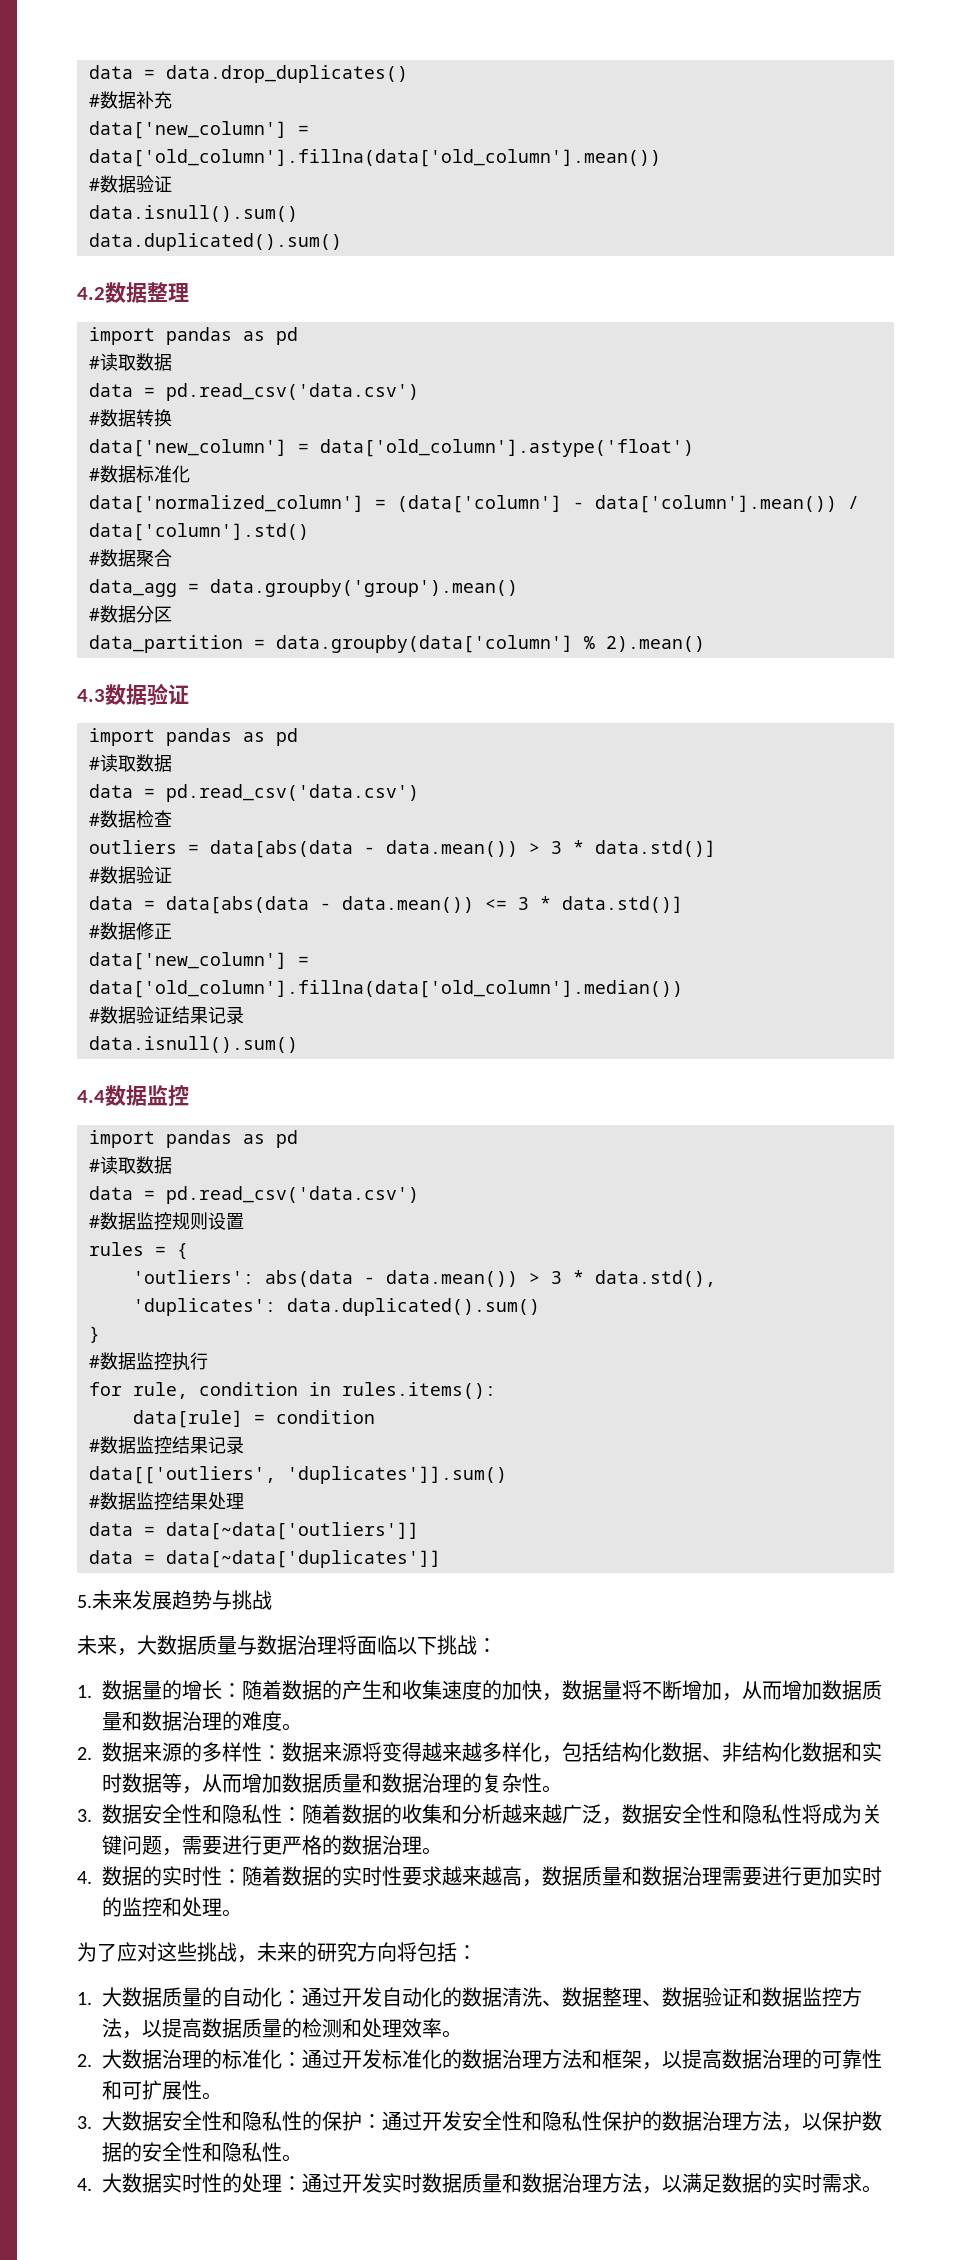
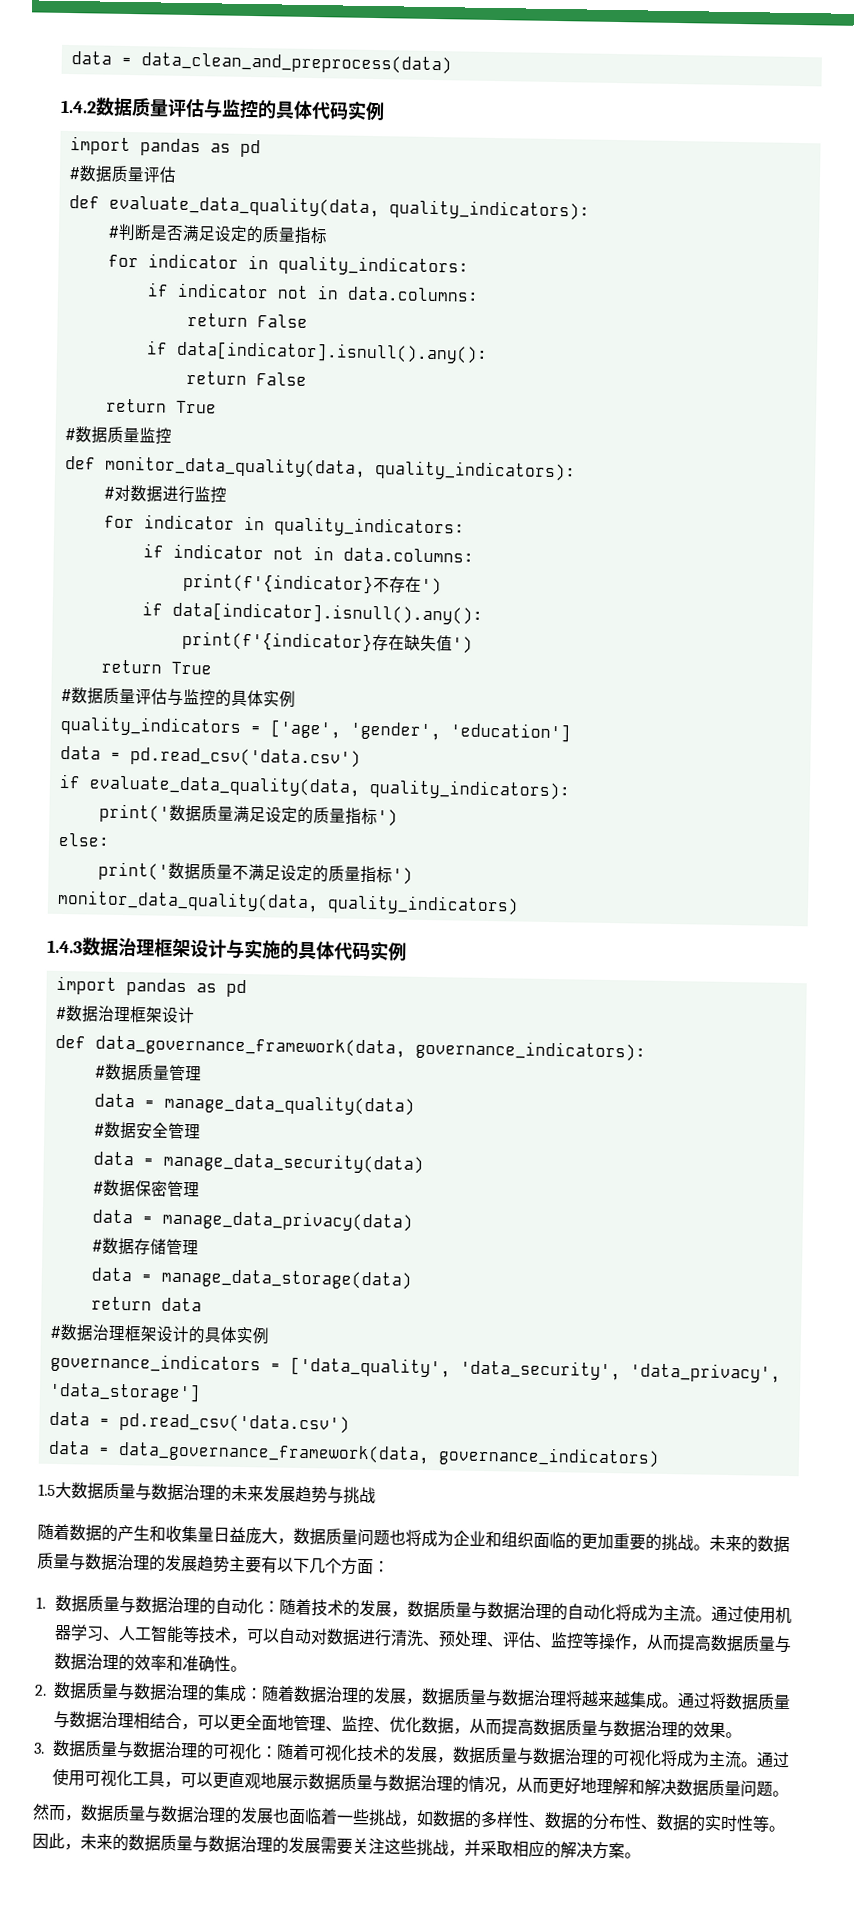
[89,65,408,83] [89,91,172,109] [89,121,309,139] [89,149,661,167] [89,175,172,193] [89,205,298,222] [89,233,342,251] [77,282,189,303] [89,327,298,345] [89,353,172,371] [89,383,419,401] [89,409,172,427] [89,439,694,457] [89,465,190,483] [89,495,859,513] [89,523,309,541] [89,549,172,567] [89,579,518,597] [89,605,172,623] [89,635,705,653] [77,683,189,705] [89,728,298,746] [89,754,172,772] [89,784,419,802] [89,810,172,828] [89,840,716,858] [89,866,172,884] [89,896,683,914] [89,922,172,940] [89,952,309,970] [89,980,683,998] [89,1006,244,1024] [89,1036,298,1053] [77,1085,189,1106] [89,1130,298,1148] [89,1156,172,1174] [89,1186,419,1204] [89,1212,244,1231] [89,1242,188,1260] [133,1270,716,1287] [133,1298,540,1316] [89,1326,100,1343] [89,1352,208,1371] [89,1382,496,1399] [133,1410,375,1428] [89,1436,244,1455] [89,1466,507,1484] [89,1492,244,1511] [89,1522,419,1540] [89,1550,441,1568] [77,1595,92,1608] data = data.drop_duplicates() // #数据补充 // data['new_column'] = data['old_column'].fillna(data['old_column'].mean()) // #数据验证 // data.isnull().sum() // data.duplicated().sum() // 4.2数据整理 // import pandas as pd // #读取数据 // data = pd.read_csv('data.csv') // #数据转换 // data['new_column'] = data['old_column'].astype('float') // #数据标准化 // data['normalized_column'] = (data['column'] - data['column'].mean()) / data['column'].std() // #数据聚合 // data_agg = data.groupby('group').mean() // #数据分区 // data_partition = data.groupby(data['column'] % 2).mean() // 4.3数据验证 // import pandas as pd // #读取数据 // data = pd.read_csv('data.csv') // #数据检查 // outliers = data[abs(data - data.mean()) > 3 * data.std()] // #数据验证 // data = data[abs(data - data.mean()) <= 3 * data.std()] // #数据修正 // data['new_column'] = data['old_column'].fillna(data['old_column'].median()) // #数据验证结果记录 // data.isnull().sum() // 4.4数据监控 // import pandas as pd // #读取数据 // data = pd.read_csv('data.csv') // #数据监控规则设置 // rules = { // 'outliers': abs(data - data.mean()) > 3 * data.std(), // 'duplicates': data.duplicated().sum() // } // #数据监控执行 // for rule, condition in rules.items(): // data[rule] = condition // #数据监控结果记录 // data[['outliers', 'duplicates']].sum() // #数据监控结果处理 // data = data[~data['outliers']] // data = data[~data['duplicates']] // 5. -> [70,51,452,75] [60,97,385,121] [69,136,261,158] [68,165,177,183] [68,194,590,221] [107,223,328,245] [107,253,469,277] [146,282,479,302] [186,312,308,328] [145,340,488,364] [185,370,307,386] [105,398,217,414] [64,426,172,445] [64,455,576,482] [103,484,227,504] [103,514,465,538] [142,543,474,563] [182,572,442,596] [141,601,483,625] [181,630,473,654] [100,659,212,675] [60,687,296,708] [59,715,571,743] [59,745,361,768] [58,773,571,801] [98,803,398,827] [57,832,110,847] [97,861,413,885] [56,889,519,916] [47,937,407,961] [55,975,247,998] [55,1005,195,1024] [54,1034,646,1062] [94,1063,202,1082] [93,1093,415,1116] [93,1121,201,1140] [92,1151,424,1174] [92,1179,200,1198] [91,1209,413,1232] [91,1237,199,1256] [90,1267,412,1290] [90,1296,202,1312] [49,1324,270,1345] [49,1352,781,1383] [48,1381,201,1403] [48,1411,350,1434] [47,1440,660,1468] [38,1481,232,1502] data = data_clean_and_preprocess(data) // 1.4.2数据质量评估与监控的具体代码实例 // import pandas as pd // #数据质量评估 // def evaluate_data_quality(data, quality_indicators): // #判断是否满足设定的质量指标 // for indicator in quality_indicators: // if indicator not in data.columns: // return False // if data[indicator].isnull().any(): // return False // return True // #数据质量监控 // def monitor_data_quality(data, quality_indicators): // #对数据进行监控 // for indicator in quality_indicators: // if indicator not in data.columns: // print(f'{indicator}不存在') // if data[indicator].isnull().any(): // print(f'{indicator}存在缺失值') // return True // #数据质量评估与监控的具体实例 // quality_indicators = ['age', 'gender', 'education'] // data = pd.read_csv('data.csv') // if evaluate_data_quality(data, quality_indicators): // print('数据质量满足设定的质量指标') // else: // print('数据质量不满足设定的质量指标') // monitor_data_quality(data, quality_indicators) // 1.4.3数据治理框架设计与实施的具体代码实例 // import pandas as pd // #数据治理框架设计 // def data_governance_framework(data, governance_indicators): // #数据质量管理 // data = manage_data_quality(data) // #数据安全管理 // data = manage_data_security(data) // #数据保密管理 // data = manage_data_privacy(data) // #数据存储管理 // data = manage_data_storage(data) // return data // #数据治理框架设计的具体实例 // governance_indicators = ['data_quality', 'data_security', 'data_privacy', 'data_storage'] // data = pd.read_csv('data.csv') // data = data_governance_framework(data, governance_indicators) // 1.5大数据质量与数据治理的
[77,1635,157,1656] 未来，大 -> [37,1523,790,1554] [37,1552,390,1575] [36,1594,792,1625] [53,1624,792,1654] [53,1652,247,1673] [34,1681,422,1706] 随着数据的产生和收集量日益庞大，数据质量问题也将成为企业和组织面临的更加重要的挑战。未来的数据质量与数据治理的发展趋势主要有以下几个方面： // 1.数据质量与数据治理的自动化：随着技术的发展，数据质量与数据治理的自动化将成为主流。通过使用机器学习、人工智能等技术，可以自动对数据进行清洗、预处理、评估、监控等操作，从而提高数据质量与数据治理的效率和准确性。 // 2.数据质量与数据治理的集成：随着数据治理的发展，
[357,1635,497,1655] [77,1680,882,1701] [102,1711,302,1731] [77,1742,882,1763] [102,1773,562,1794] [77,1804,882,1825] [102,1835,442,1856] [77,1866,882,1887] [102,1897,242,1917] [77,1942,477,1963] [77,1987,862,2007] [102,2018,462,2039] [77,2049,882,2070] [102,2080,222,2100] [77,2111,882,2132] [102,2142,302,2162] [77,2173,862,2194] 面临以下挑战： // 1.数据量的增长：随着数据的产生和收集速度的加快，数据量将不断增加，从而增加数据质量和数据治理的难度。 // 2.数据来源的多样性：数据来源将变得越来越多样化，包括结构化数据、非结构化数据和实时数据等，从而增加数据质量和数据治理的复杂性。 // 3.数据安全性和隐私性：随着数据的收集和分析越来越广泛，数据安全性和隐私性将成为关键问题，需要进行更严格的数据治理。 // 4.数据的实时性：随着数据的实时性要求越来越高，数据质量和数据治理需要进行更加实时的监控和处理。 // 为了应对这些挑战，未来的研究方向将包括： // 1.大数据质量的自动化：通过开发自动化的数据清洗、数据整理、数据验证和数据监控方法，以提高数据质量的检测和处理效率。 // 2.大数据治理的标准化：通过开发标准化的数据治理方法和框架，以提高数据治理的可靠性和可扩展性。 // 3.大数据安全性和隐私性的保护：通过开发安全性和隐私性保护的数据治理方法，以保护数据的安全性和隐私性。 // 4.大数据实时性的处理：通过开发实时数据质量和数据治理方法，以满足数据的实时需求 -> [581,1690,791,1711] [53,1710,742,1739] [34,1739,790,1769] [51,1768,789,1798] [32,1803,785,1832] [32,1832,625,1860] 越来越集成。通过将数据质量与数据治理相结合，可以更全面地管理、监控、优化数据，从而提高数据质量与数据治理的效果。 // 3.数据质量与数据治理的可视化：随着可视化技术的发展，数据质量与数据治理的可视化将成为主流。通过使用可视化工具，可以更直观地展示数据质量与数据治理的情况，从而更好地理解和解决数据质量问题。 // 然而，数据质量与数据治理的发展也面临着一些挑战，如数据的多样性、数据的分布性、数据的实时性等。因此，未来的数据质量与数据治理的发展需要关注这些挑战，并采取相应的解决方案

